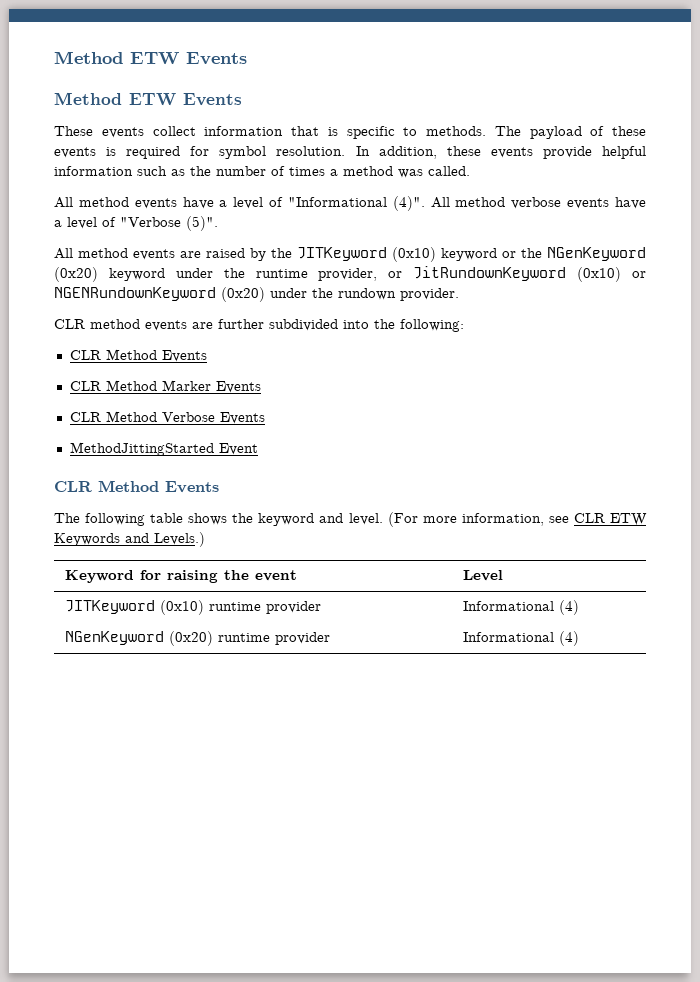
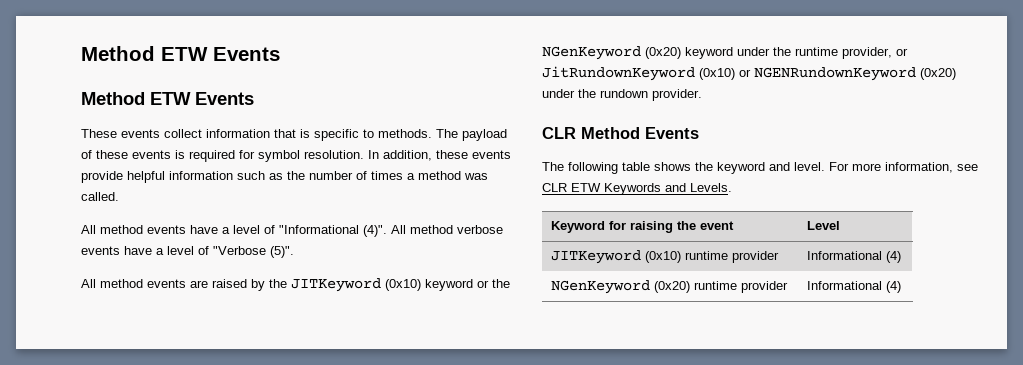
[54,319,464,332] [69,349,207,362] [69,380,261,393] [69,411,265,424] [69,442,258,456] // CLR method events are further subdivided into the following: // CLR Method Events // CLR Method Marker Events // CLR Method Verbose Events // MethodJittingStarted Event -> (702, 95) none
[387,512,418,527] (For -> [829,162,849,171] For
[154,532,205,547] Levels.) -> [690,183,732,192] Levels.

